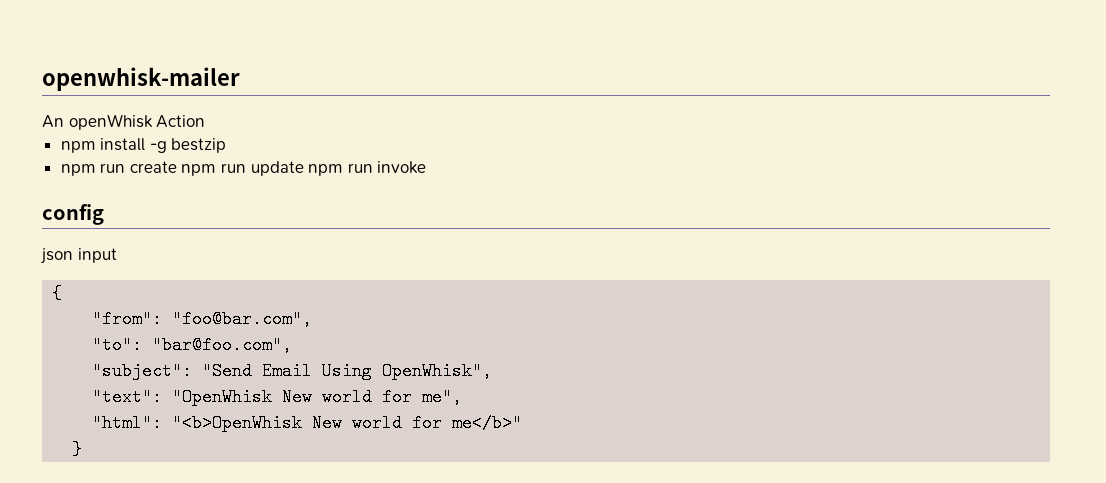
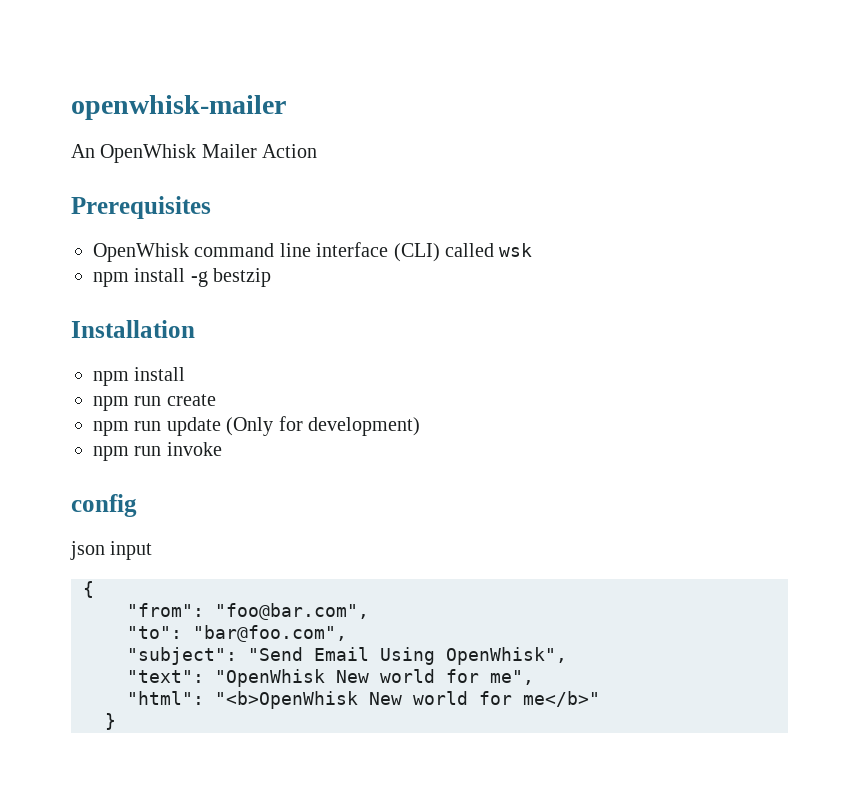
[68,114,153,130] openWhisk -> [100,144,257,163] OpenWhisk Mailer
(206, 121) none -> [71,196,211,219] [93,242,533,262] // Prerequisites // OpenWhisk command line interface (CLI) called wsk
(227, 145) none -> [71,320,195,338] [93,367,186,386] // Installation // npm install
(177, 167) none -> (216, 400) //
(304, 168) none -> [226,416,420,436] (Only for development) //

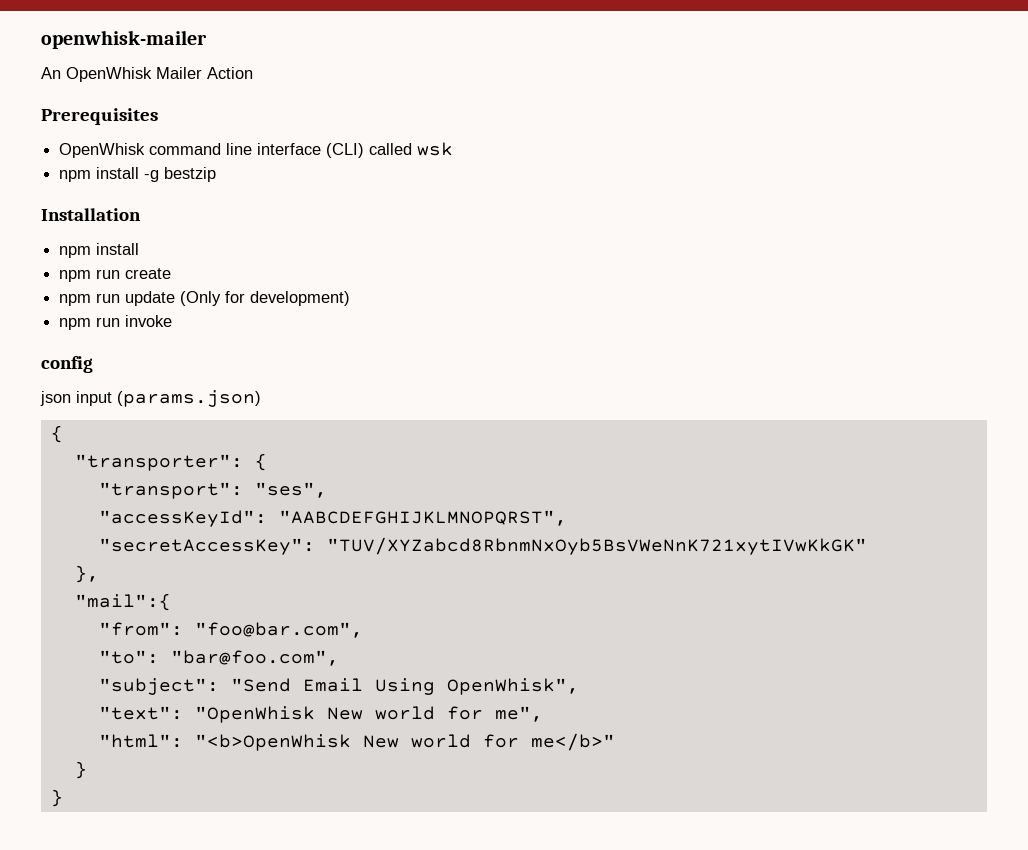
[83,581,94,598] // { -> [117,390,261,407] [50,425,63,443] [74,453,267,471] [98,482,327,499] [98,510,567,527] [98,537,867,555] [74,565,99,583] [74,593,171,611] (params.json) // { // "transporter": { // "transport": "ses", // "accessKeyId": "AABCDEFGHIJKLMNOPQRST", // "secretAccessKey": "TUV/XYZabcd8RbnmNxOyb5BsVWeNnK721xytIVwKkGK" // }, // "mail":{
(116, 721) none -> [50,789,63,807] // }

